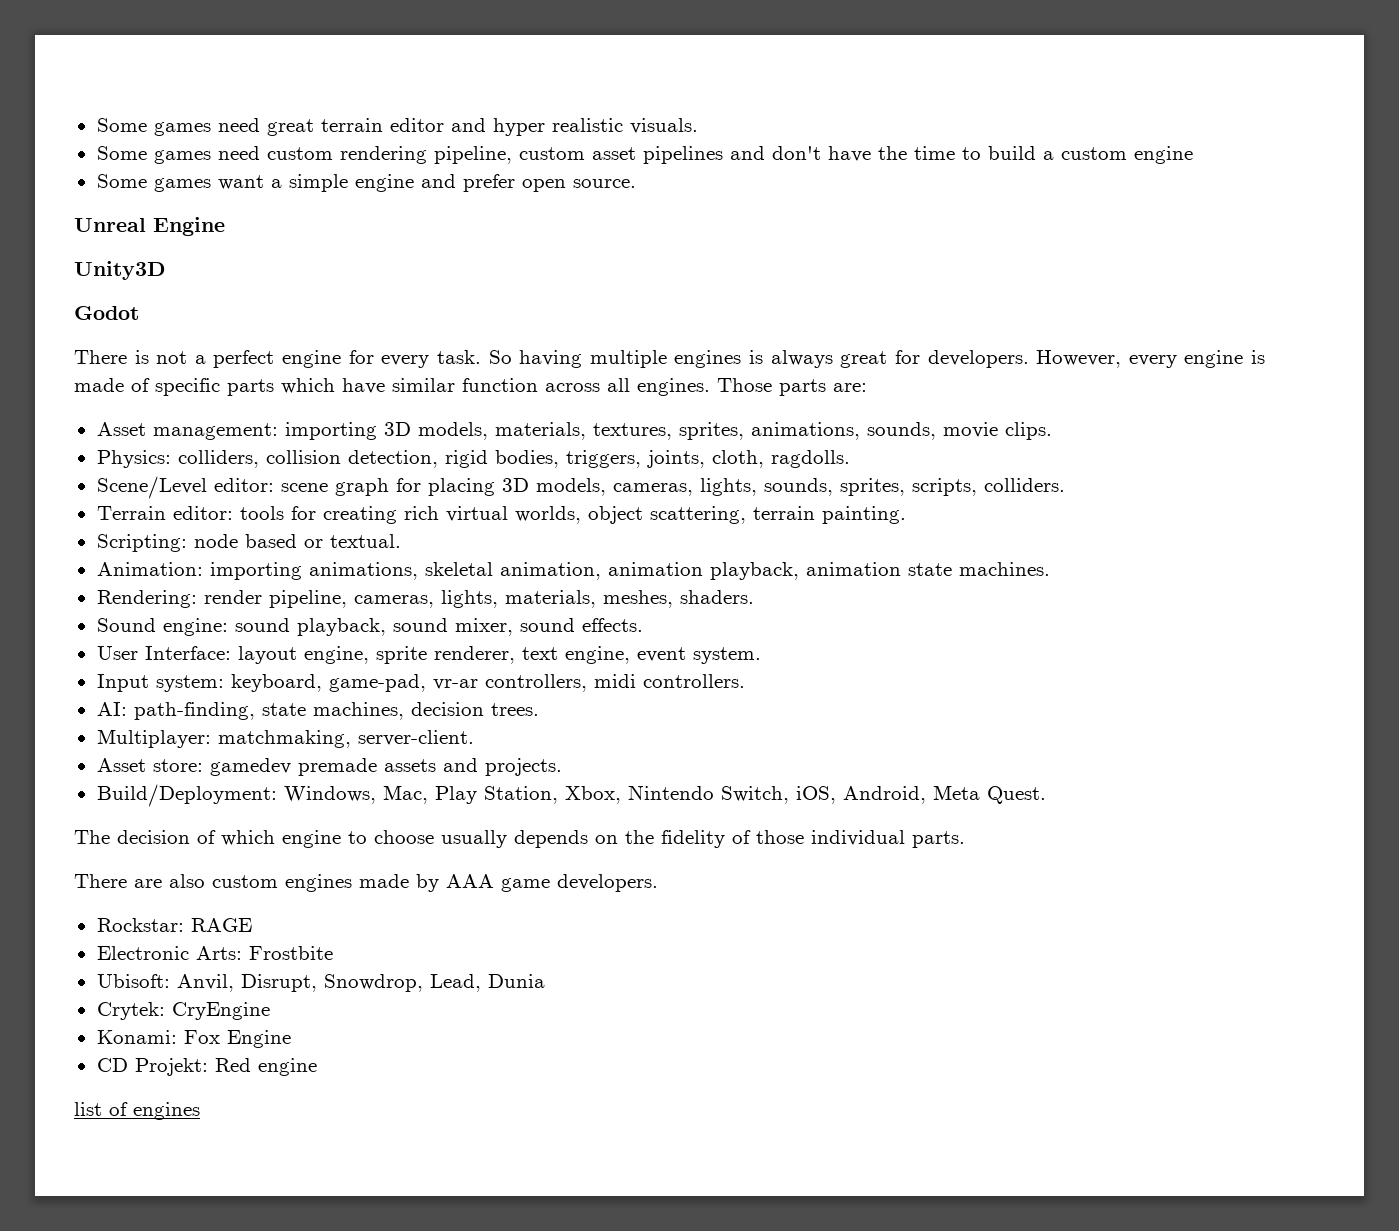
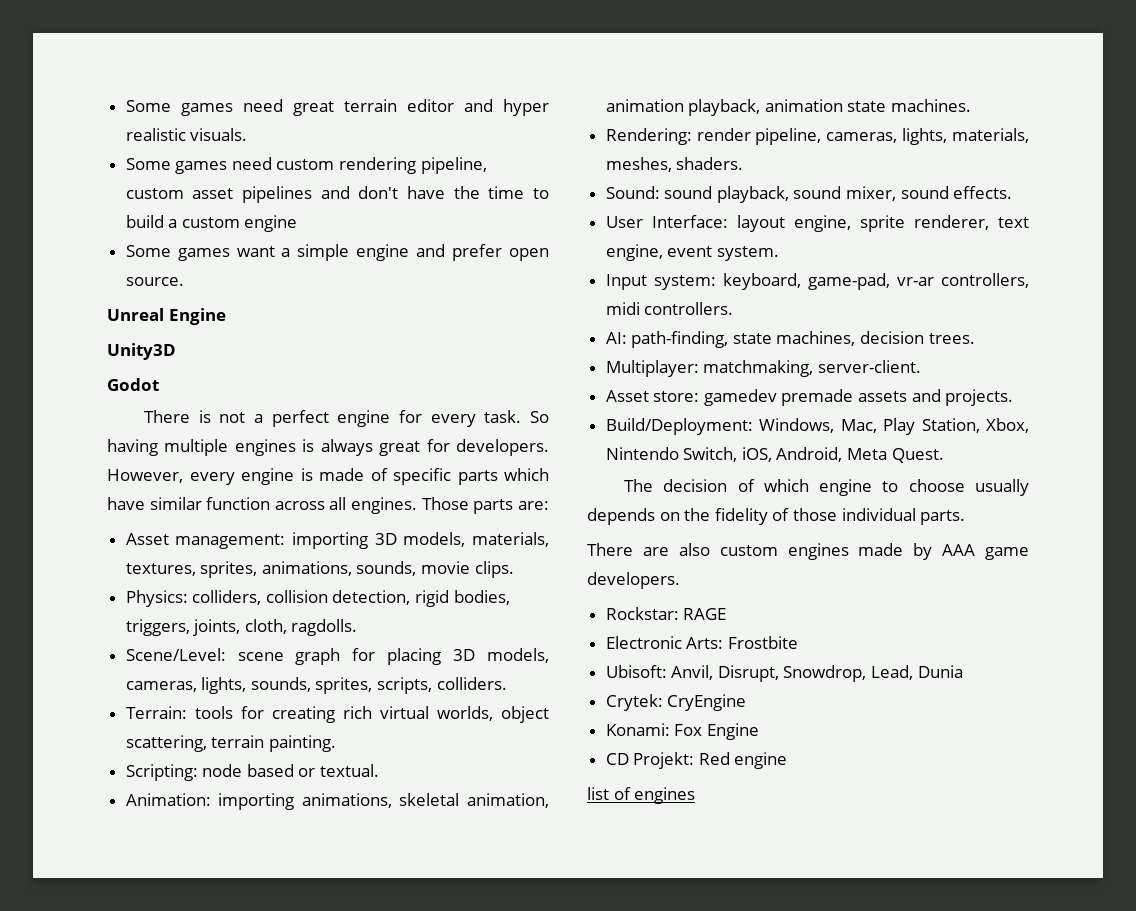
[96,476,274,499] Scene/Level editor: -> [125,648,226,661] Scene/Level:
[96,506,233,520] Terrain editor: -> [125,706,187,719] Terrain:
[96,618,228,636] Sound engine: -> [605,186,660,199] Sound:

